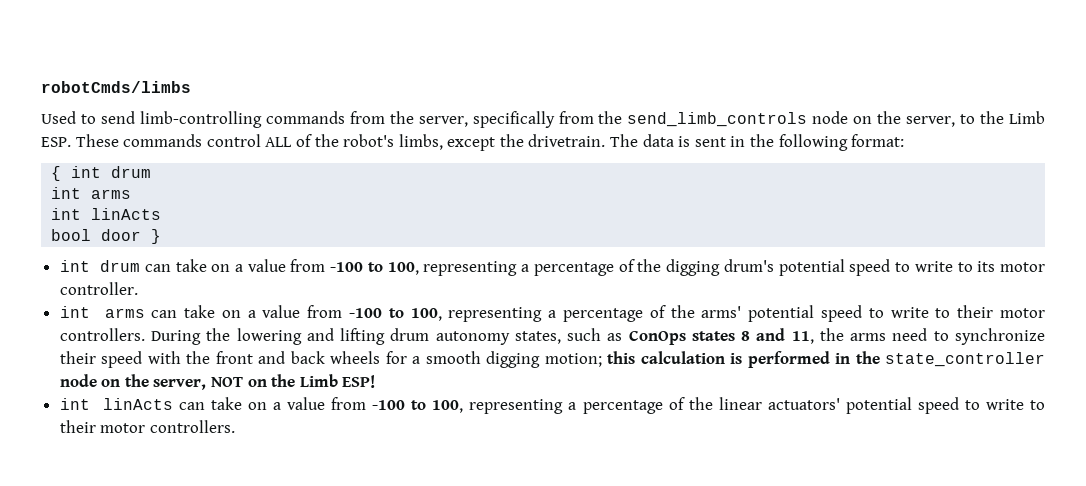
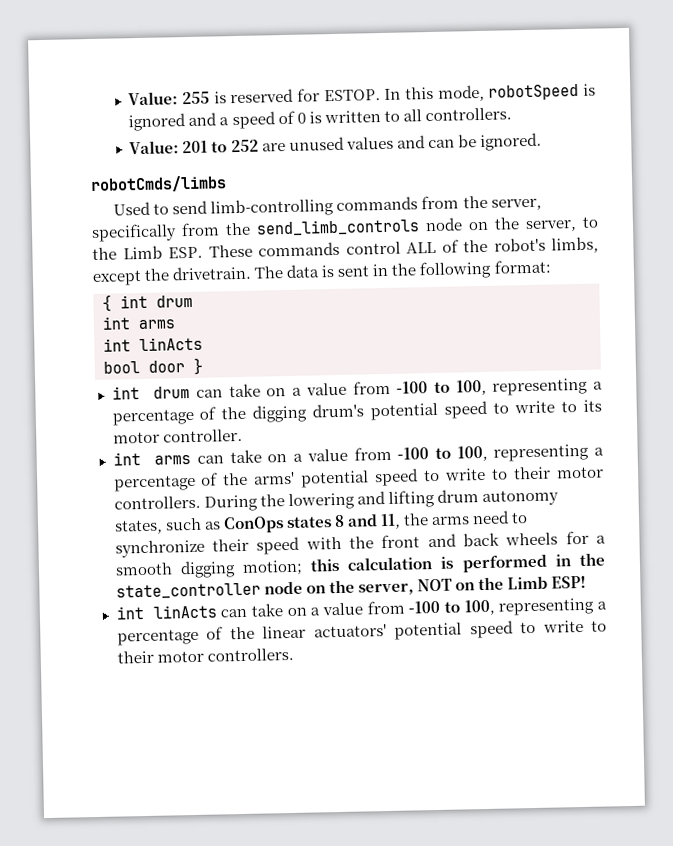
(41, 87) none -> [128,83,596,106] [128,107,512,132] [129,132,542,155] Value: 255 is reserved for ESTOP. In this mode, robotSpeed is ignored and a speed of 0 is written to all controllers. // Value: 201 to 252 are unused values and can be ignored. //

